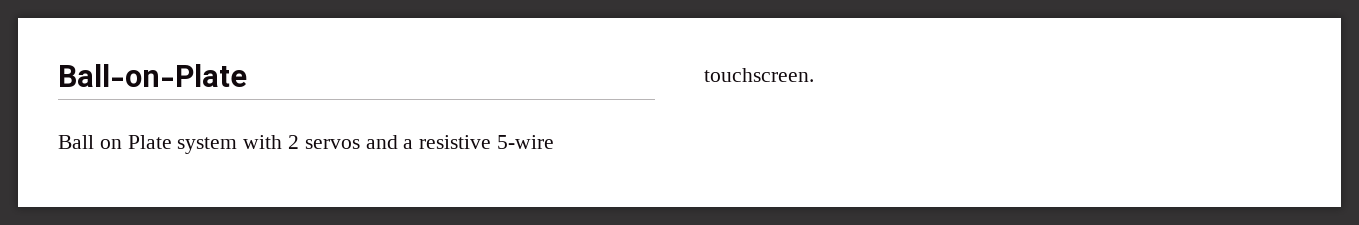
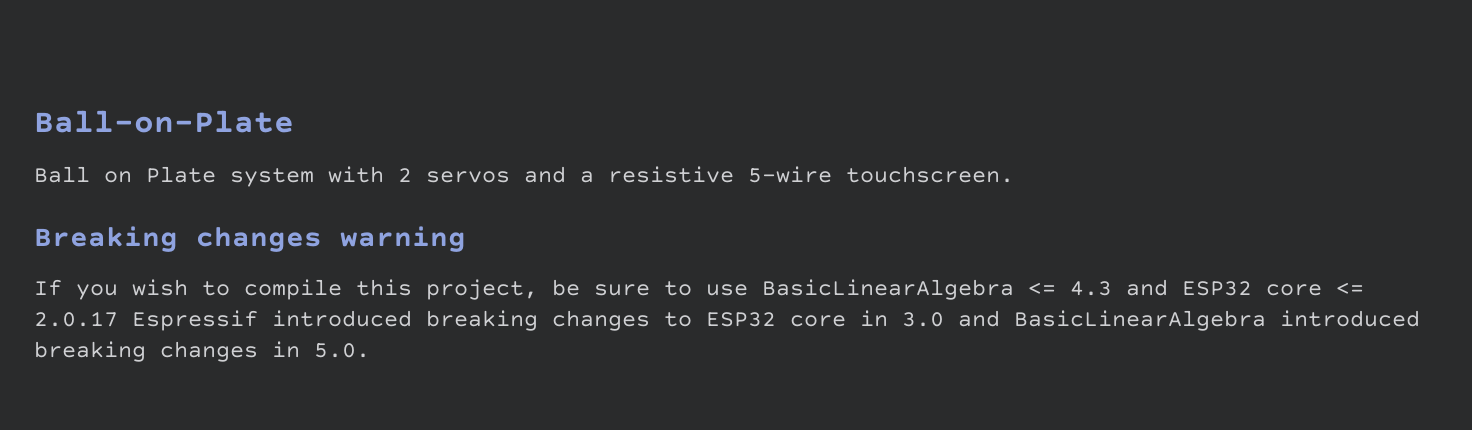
(814, 75) none -> [34,226,466,252] [34,279,1364,300] [34,310,1420,331] [34,341,370,362] // Breaking changes warning // If you wish to compile this project, be sure to use BasicLinearAlgebra <= 4.3 and ESP32 core <= 2.0.17 Espressif introduced breaking changes to ESP32 core in 3.0 and BasicLinearAlgebra introduced breaking changes in 5.0.

